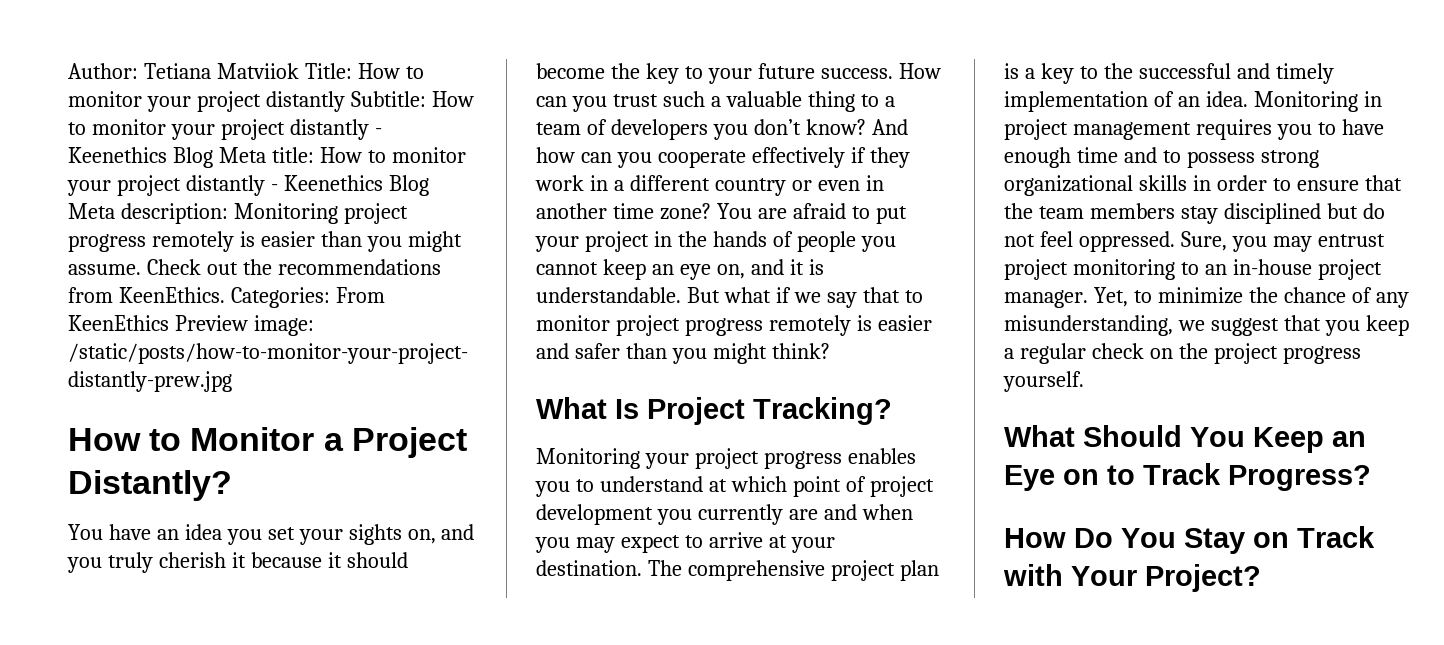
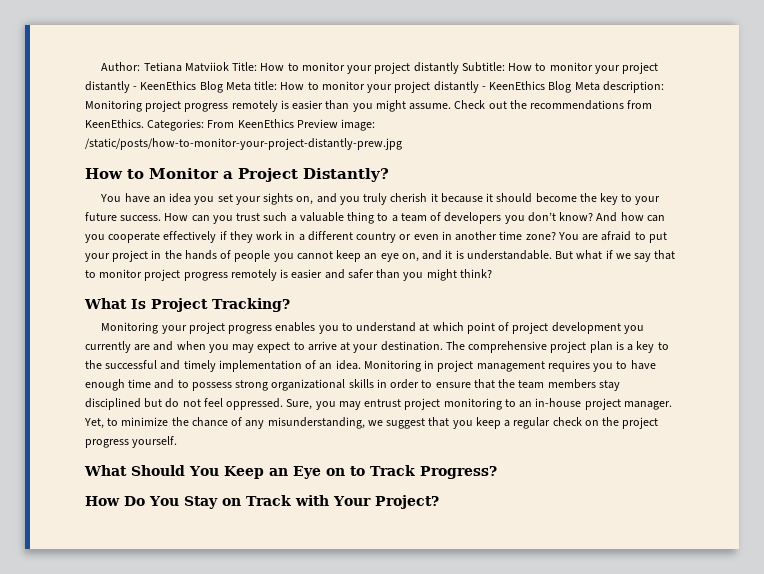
[68,147,167,163] Keenethics -> [140,81,197,90] KeenEthics
[283,175,383,191] Keenethics -> [489,81,546,90] KeenEthics

